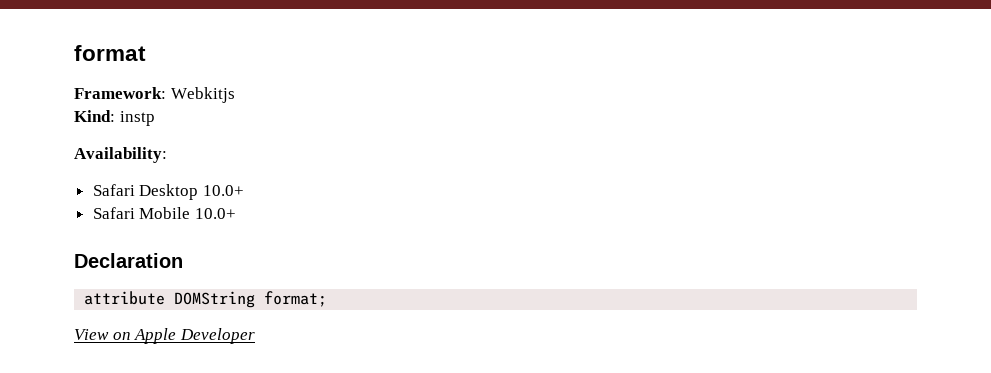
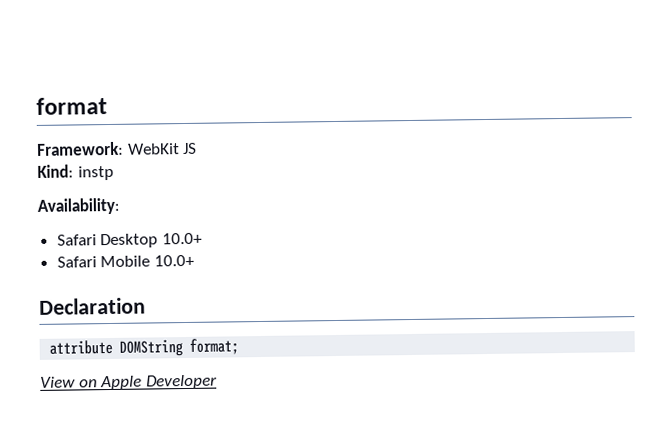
[170,87,235,103] Webkitjs -> [127,142,198,155] WebKit JS

